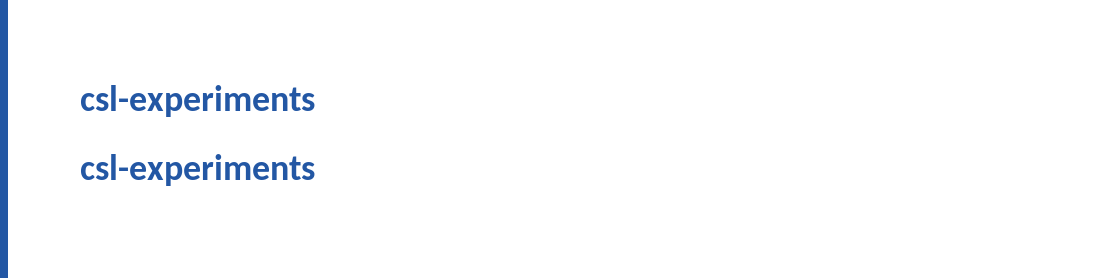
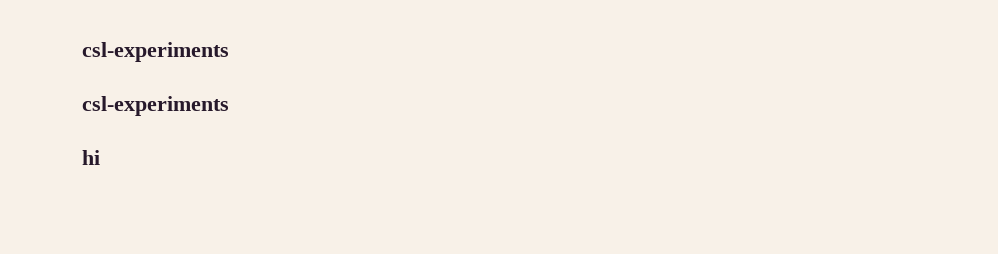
(315, 170) none -> [82,150,100,165] // hi

